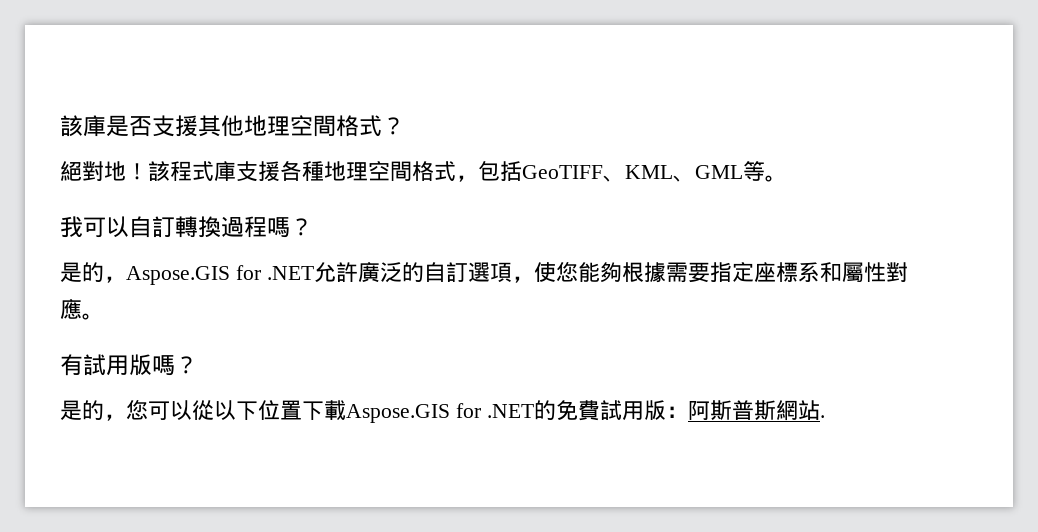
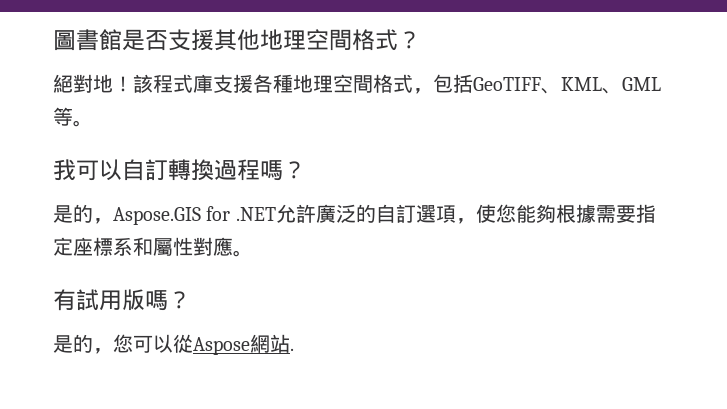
[60,115,106,137] 該庫 -> [53,29,122,51] 圖書館
[214,400,776,423] 以下位置下載Aspose.GIS for .NET的免費試用版：阿斯普斯 -> [193,337,250,355] Aspose

